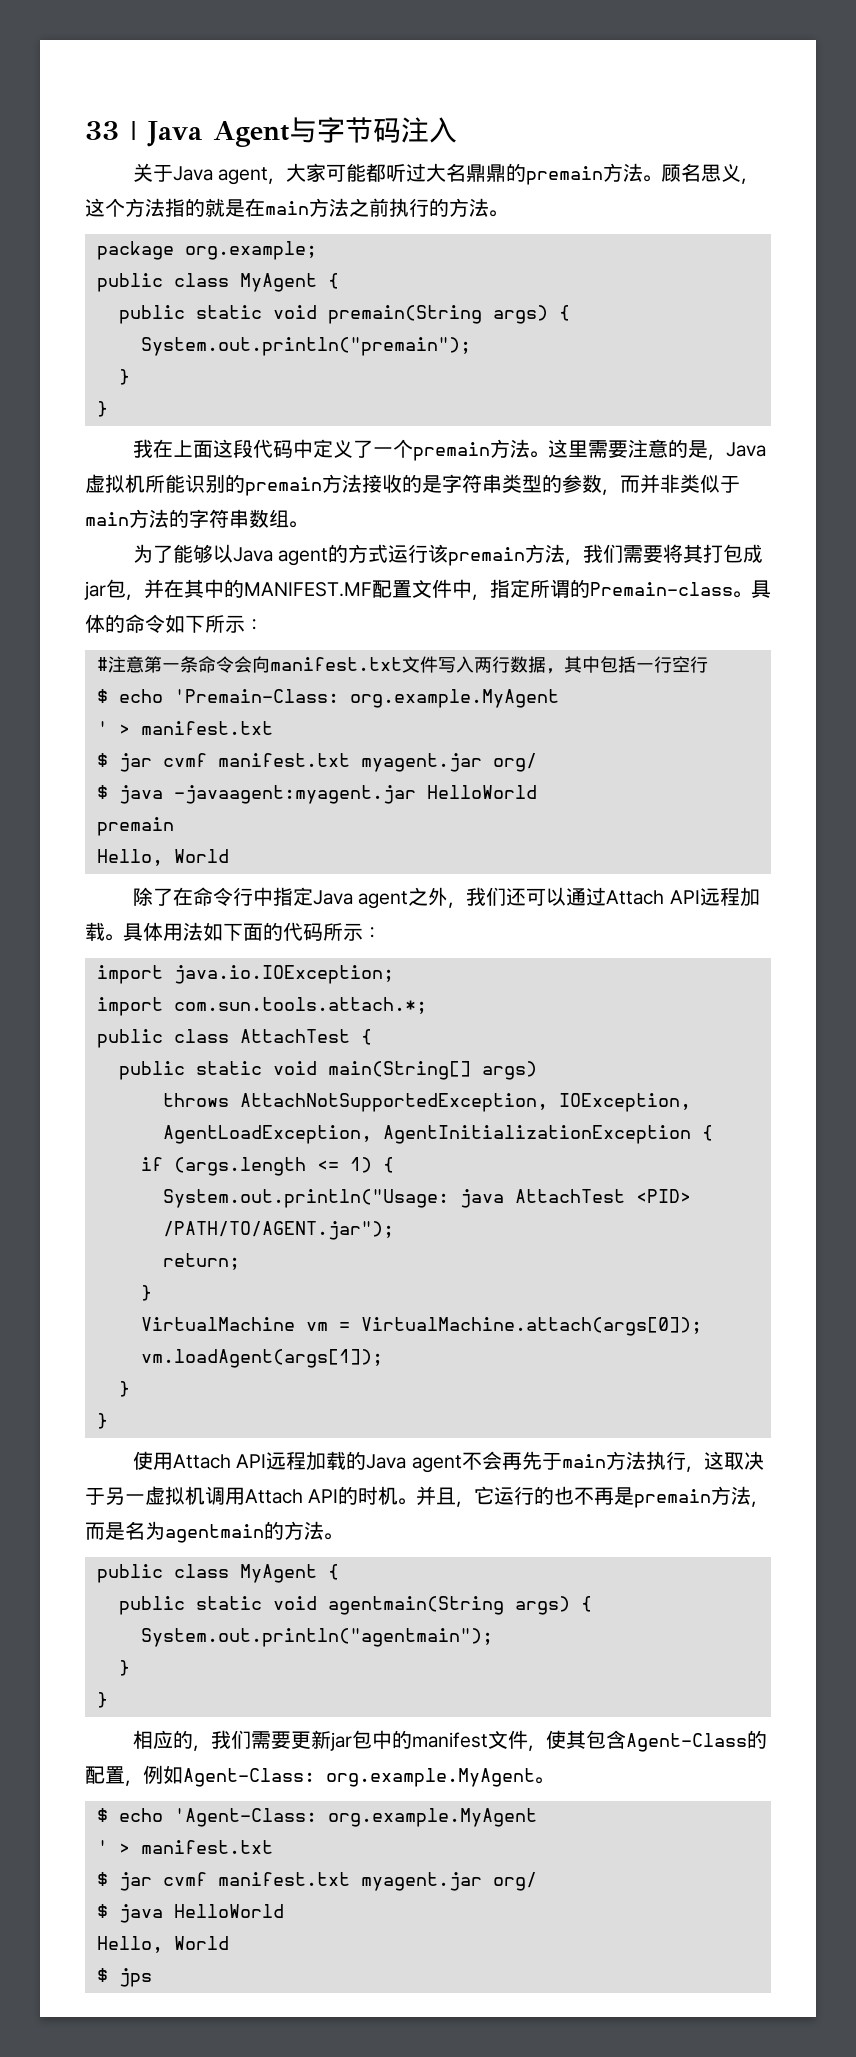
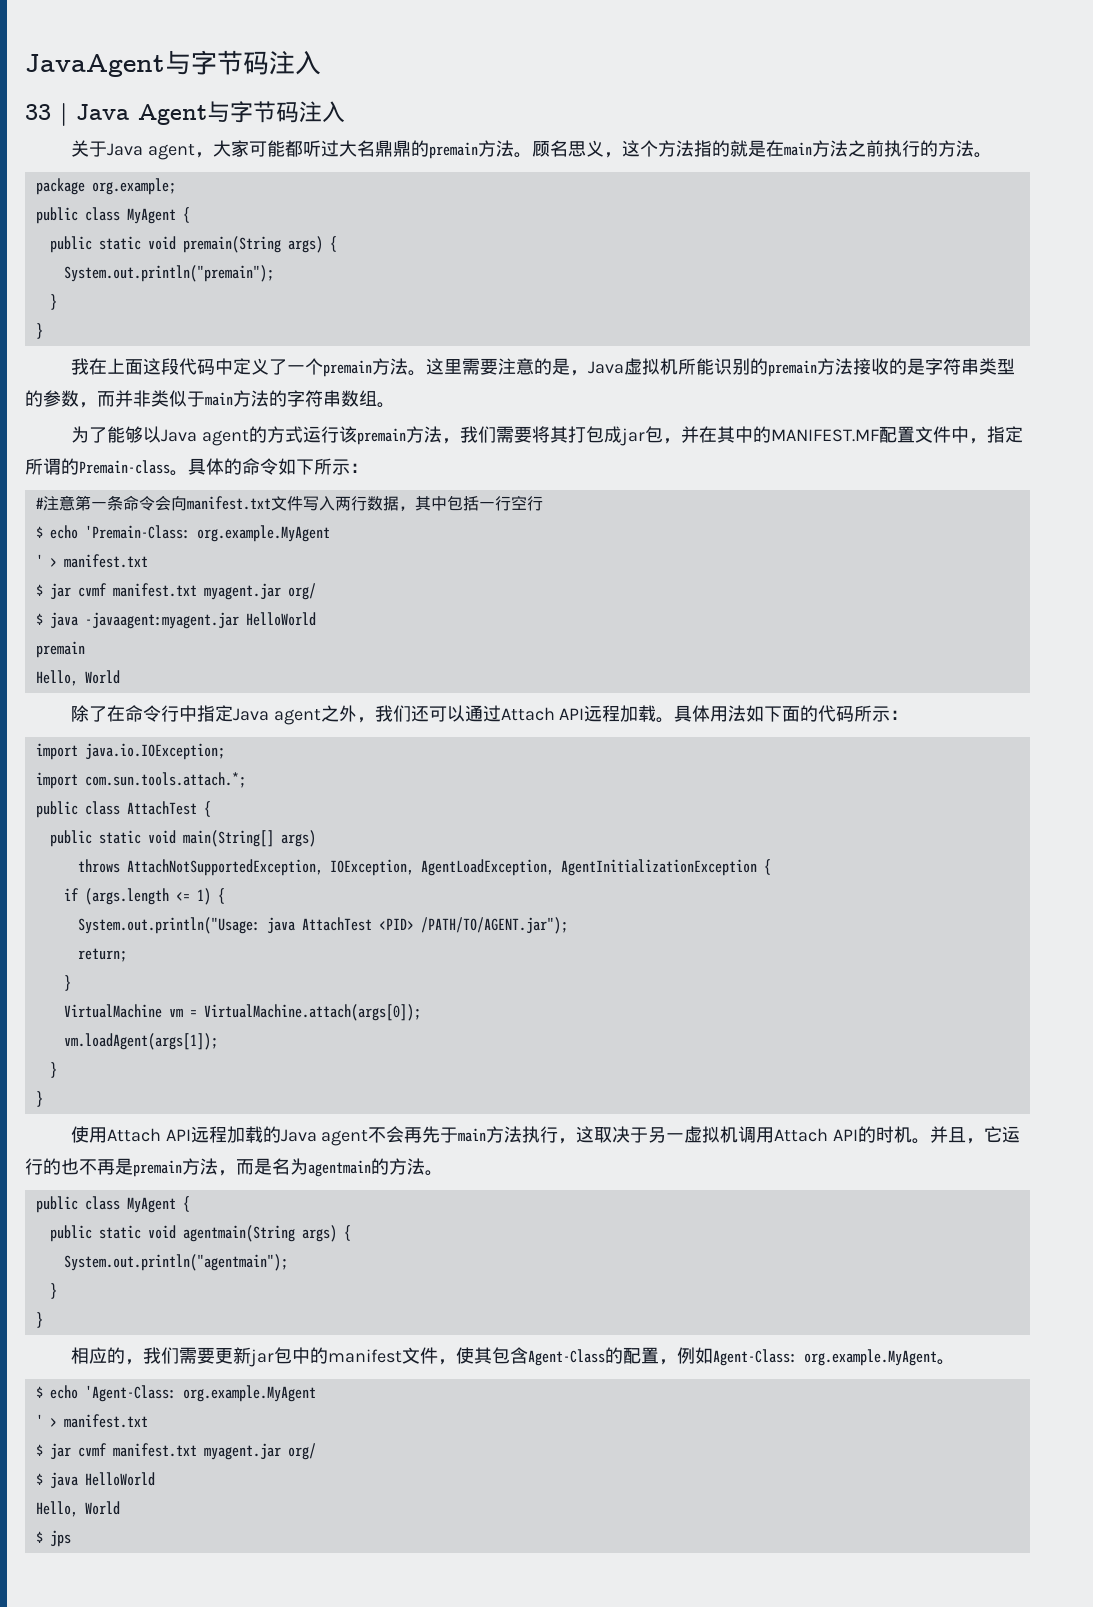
(85, 130) none -> [25,50,321,77] JavaAgent与字节码注入 //

